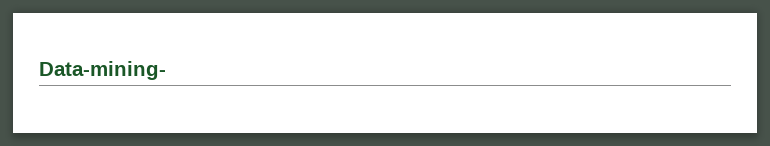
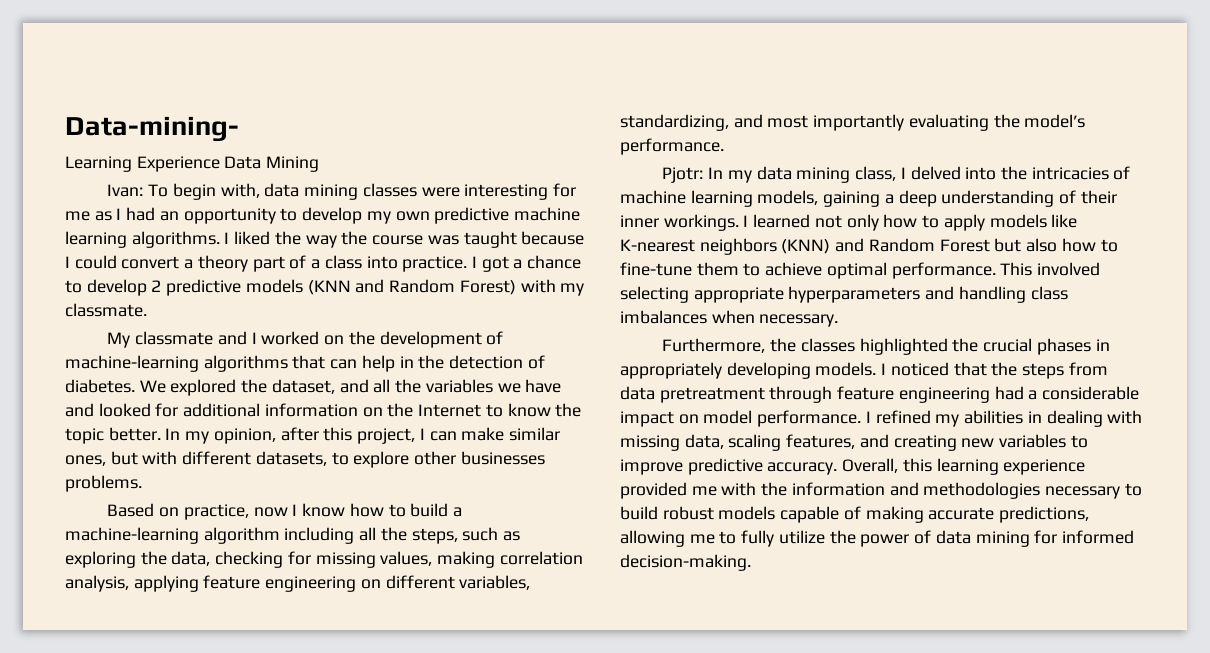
(166, 70) none -> [65,156,320,172] [107,183,576,200] [65,207,580,224] [65,231,585,248] [65,255,582,272] [65,279,585,296] [65,303,147,317] [107,331,504,348] [65,355,545,372] [65,379,562,396] [65,403,582,417] [65,427,560,444] [65,451,545,468] [65,475,142,492] [107,503,462,520] [65,527,521,544] [65,551,583,568] [65,575,531,592] [620,114,1086,131] [620,138,724,155] [662,166,1131,183] [620,190,1117,207] [620,214,1078,231] [620,238,1118,255] [620,262,1101,279] [620,286,1068,303] [620,310,839,327] [662,338,1110,355] [620,362,1108,379] [620,386,1140,403] [620,410,1143,427] [620,434,1088,451] [620,458,1086,475] [620,482,1142,499] [620,506,1090,523] [620,530,1134,547] [620,554,751,571] // Learning Experience Data Mining // Ivan: To begin with, data mining classes were interesting for me as I had an opportunity to develop my own predictive machine learning algorithms. I liked the way the course was taught because I could convert a theory part of a class into practice. I got a chance to develop 2 predictive models (KNN and Random Forest) with my classmate. // My classmate and I worked on the development of machine-learning algorithms that can help in the detection of diabetes. We explored the dataset, and all the variables we have and looked for additional information on the Internet to know the topic better. In my opinion, after this project, I can make similar ones, but with different datasets, to explore other businesses problems. // Based on practice, now I know how to build a machine-learning algorithm including all the steps, such as exploring the data, checking for missing values, making correlation analysis, applying feature engineering on different variables, standardizing, and most importantly evaluating the model’s performance. // Pjotr: In my data mining class, I delved into the intricacies of machine learning models, gaining a deep understanding of their inner workings. I learned not only how to apply models like K-nearest neighbors (KNN) and Random Forest but also how to fine-tune them to achieve optimal performance. This involved selecting appropriate hyperparameters and handling class imbalances when necessary. // Furthermore, the classes highlighted the crucial phases in appropriately developing models. I noticed that the steps from data pretreatment through feature engineering had a considerable impact on model performance. I refined my abilities in dealing with missing data, scaling features, and creating new variables to improve predictive accuracy. Overall, this learning experience provided me with the information and methodologies necessary to build robust models capable of making accurate predictions, allowing me to fully utilize the power of data mining for informed decision-making.

